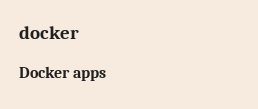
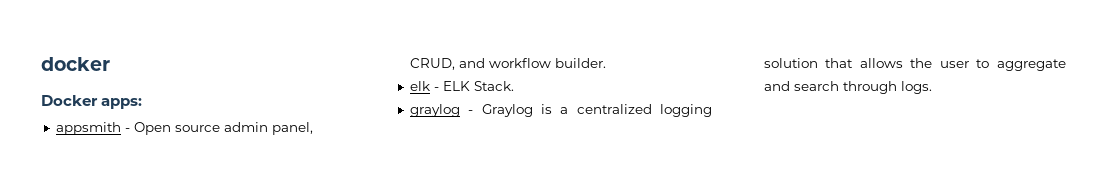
[73,70,107,81] apps -> [101,98,143,109] [55,122,313,135] [409,58,606,70] [409,81,514,91] [409,104,712,117] [763,58,1066,71] [763,81,932,94] apps: // appsmith - Open source admin panel, CRUD, and workflow builder. // elk - ELK Stack. // graylog - Graylog is a centralized logging solution that allows the user to aggregate and search through logs.

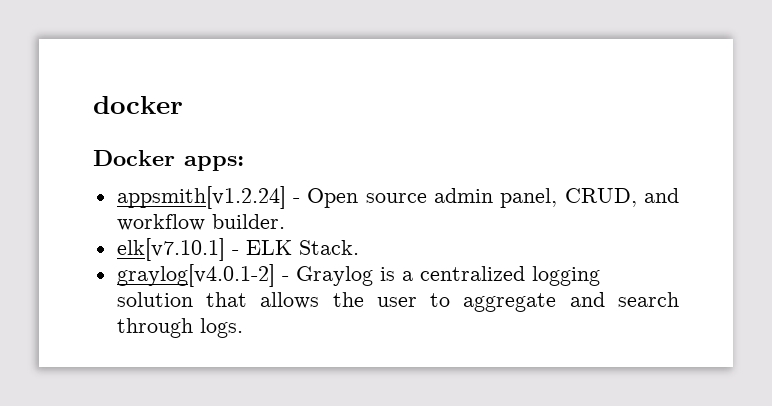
[55,122,121,135] appsmith -> [116,186,286,209] appsmith[v1.2.24]
[409,81,430,91] elk -> [116,238,225,261] elk[v7.10.1]
[409,104,460,117] graylog -> [116,264,275,287] graylog[v4.0.1-2]

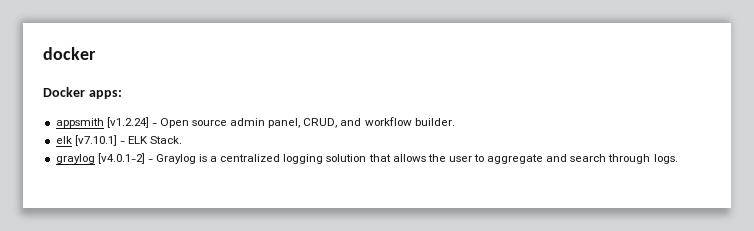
[116,186,286,209] appsmith[v1.2.24] -> [55,117,149,128] appsmith [v1.2.24]
[116,238,225,261] elk[v7.10.1] -> [55,135,117,146] elk [v7.10.1]
[116,264,275,287] graylog[v4.0.1-2] -> [55,153,145,164] graylog [v4.0.1-2]

